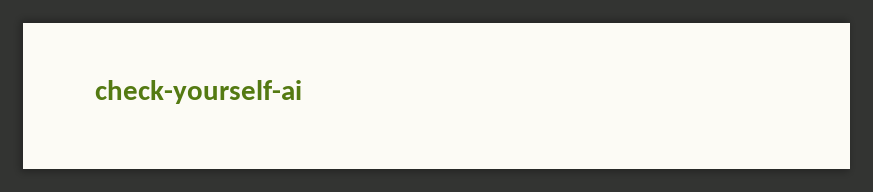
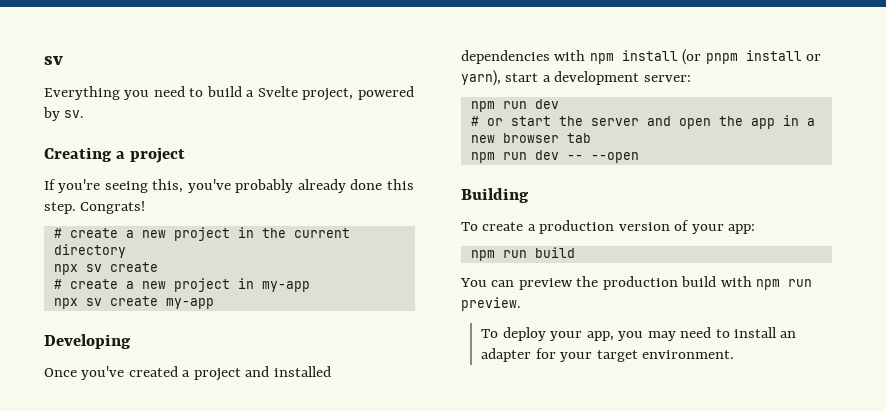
[95,80,302,104] check-yourself-ai -> [44,56,63,65] [44,86,414,101] [43,107,85,121] [44,147,186,163] [44,179,414,193] [44,201,146,214] [53,227,350,241] [53,244,126,258] [53,262,158,275] [53,278,310,292] [53,296,214,309] [44,334,131,349] [44,366,331,381] [461,49,822,65] [461,70,691,86] [470,99,559,112] [470,115,815,129] [470,133,591,143] [470,150,639,163] [461,188,529,203] [461,220,756,234] [470,247,575,261] [460,276,813,290] [461,297,521,311] [481,327,797,341] [481,348,735,362] sv // Everything you need to build a Svelte project, powered by sv. // Creating a project // If you're seeing this, you've probably already done this step. Congrats! // # create a new project in the current directory // npx sv create // # create a new project in my-app // npx sv create my-app // Developing // Once you've created a project and installed dependencies with npm install (or pnpm install or yarn), start a development server: // npm run dev // # or start the server and open the app in a new browser tab // npm run dev -- --open // Building // To create a production version of your app: // npm run build // You can preview the production build with npm run preview. // To deploy your app, you may need to install an adapter for your target environment.

